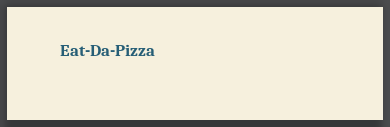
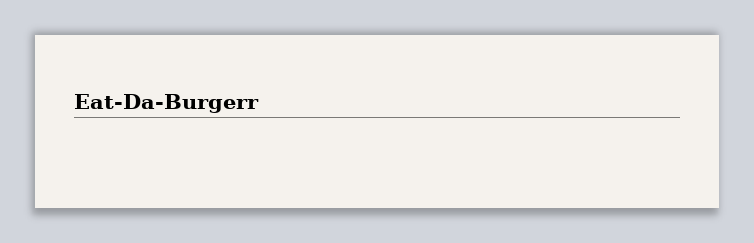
[60,44,155,56] Eat-Da-Pizza -> [74,94,259,113] Eat-Da-Burgerr

